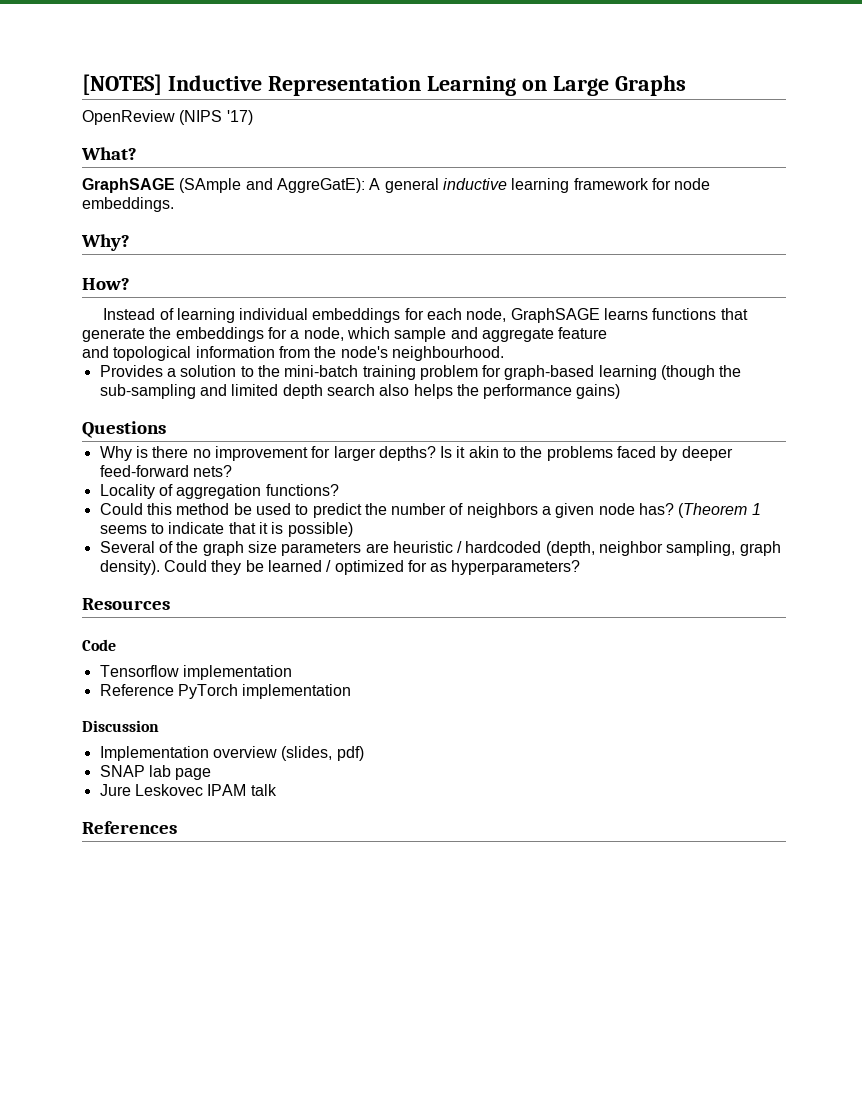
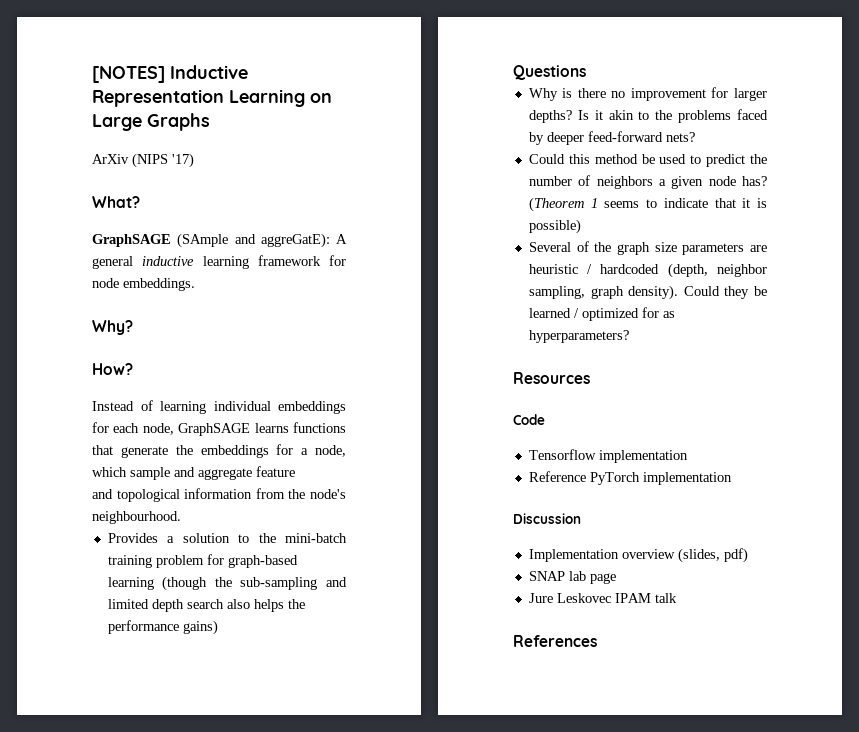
[82,110,175,125] OpenReview -> [92,154,129,164] ArXiv
[276,178,365,193] AggreGatE): -> [260,233,330,248] aggreGatE):
[99,484,339,499] // Locality of aggregation functions? -> (695, 137) none

